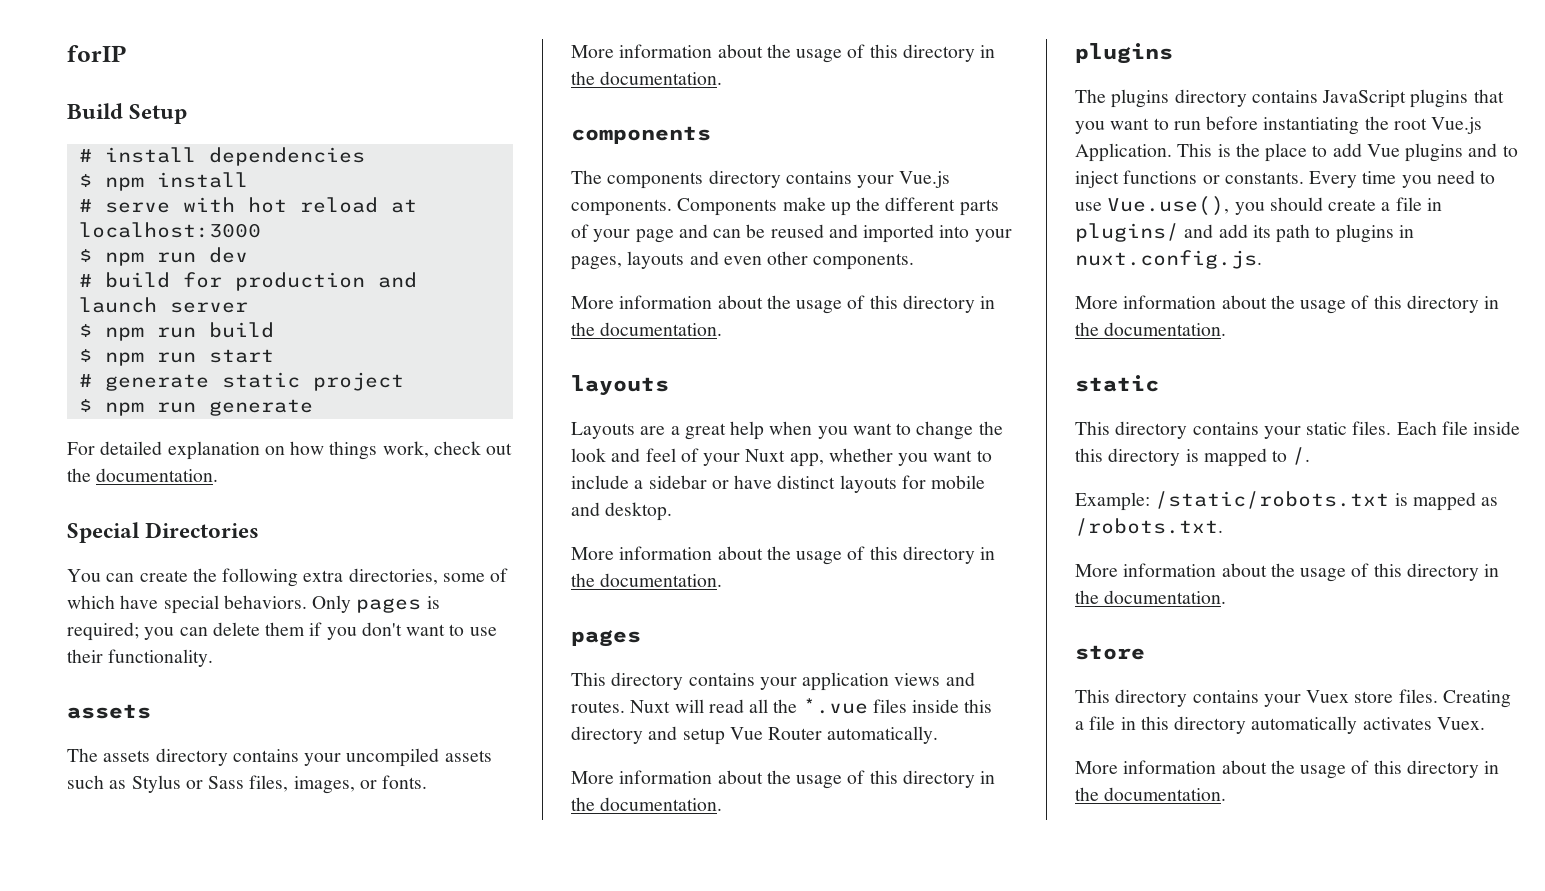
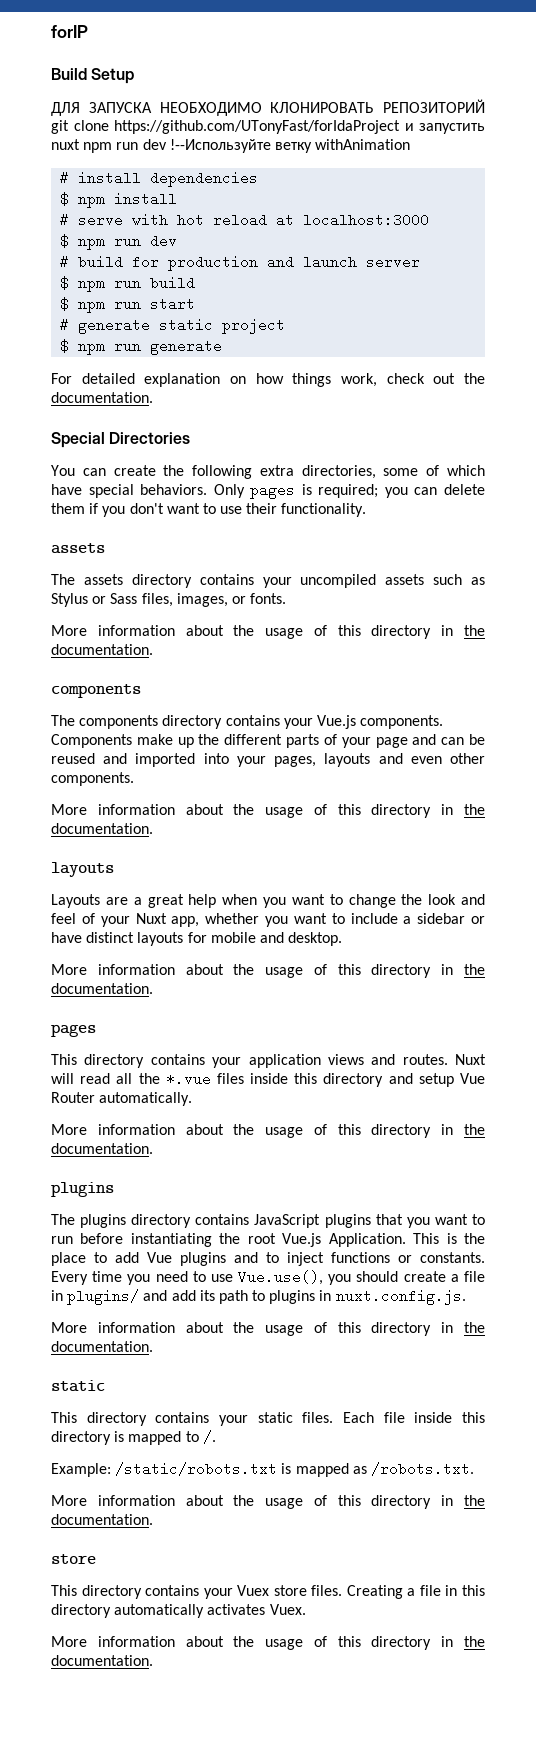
(188, 114) none -> [51,99,485,116] [51,120,485,134] [51,139,411,153] // ДЛЯ ЗАПУСКА НЕОБХОДИМО КЛОНИРОВАТЬ РЕПОЗИТОРИЙ git clone https://github.com/UTonyFast/forIdaProject и запустить nuxt npm run dev !--Используйте ветку withAnimation

